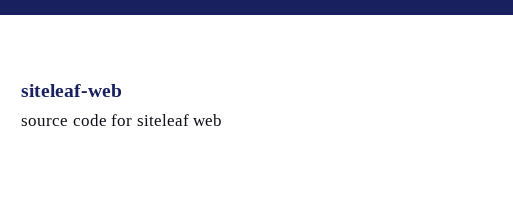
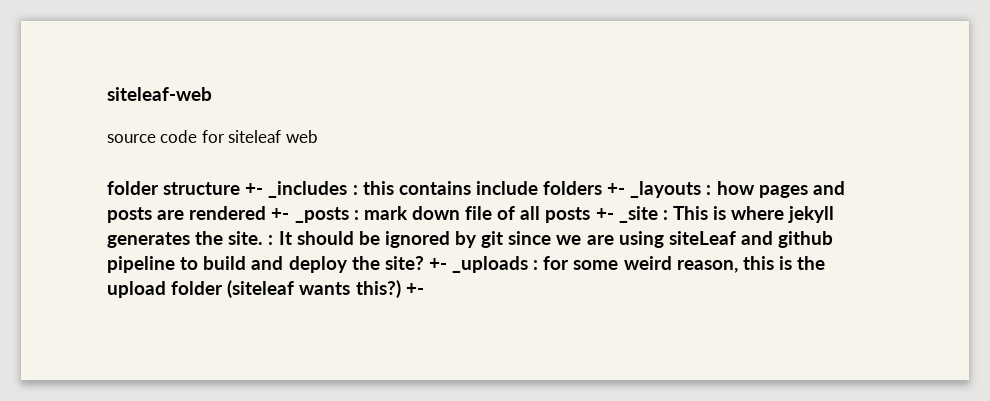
(223, 120) none -> [107,181,845,198] [107,206,835,223] [107,231,834,248] [107,256,826,273] [107,280,424,298] // folder structure +- _includes : this contains include folders +- _layouts : how pages and posts are rendered +- _posts : mark down file of all posts +- _site : This is where jekyll generates the site. : It should be ignored by git since we are using siteLeaf and github pipeline to build and deploy the site? +- _uploads : for some weird reason, this is the upload folder (siteleaf wants this?) +-

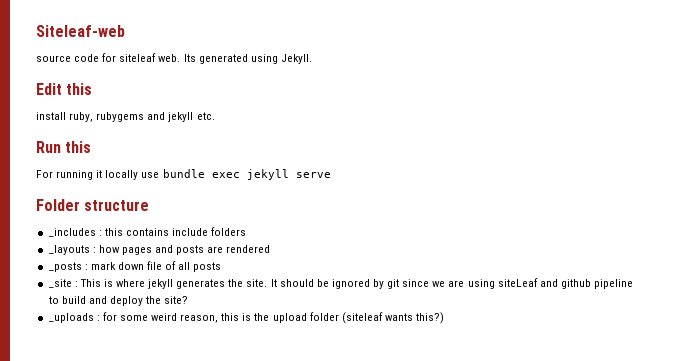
[107,87,212,101] siteleaf-web -> [36,25,125,37] Siteleaf-web
[285,130,318,143] [107,181,159,195] web // folder -> [158,54,312,64] [36,83,93,95] [36,112,215,122] [36,141,92,153] [36,169,331,180] [36,199,80,211] web. Its generated using Jekyll. // Edit this // install ruby, rubygems and jekyll etc. // Run this // For running it locally use bundle exec jekyll serve // Folder
[245,183,264,195] +- -> (150, 205) //
[607,183,626,195] +- -> (247, 231) //
[271,208,290,220] +- -> (271, 249) //
[595,208,614,220] +- -> (222, 267) //
[268,235,274,245] : -> (268, 283) none
[428,258,447,270] +- -> (189, 300) //
[405,283,424,295] +- -> (445, 318) none

